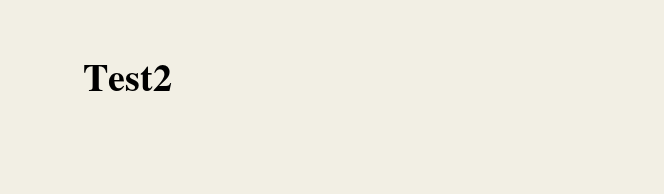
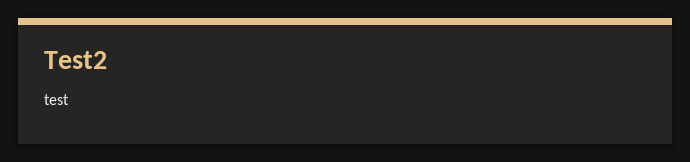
(172, 78) none -> [44,94,69,105] // test

